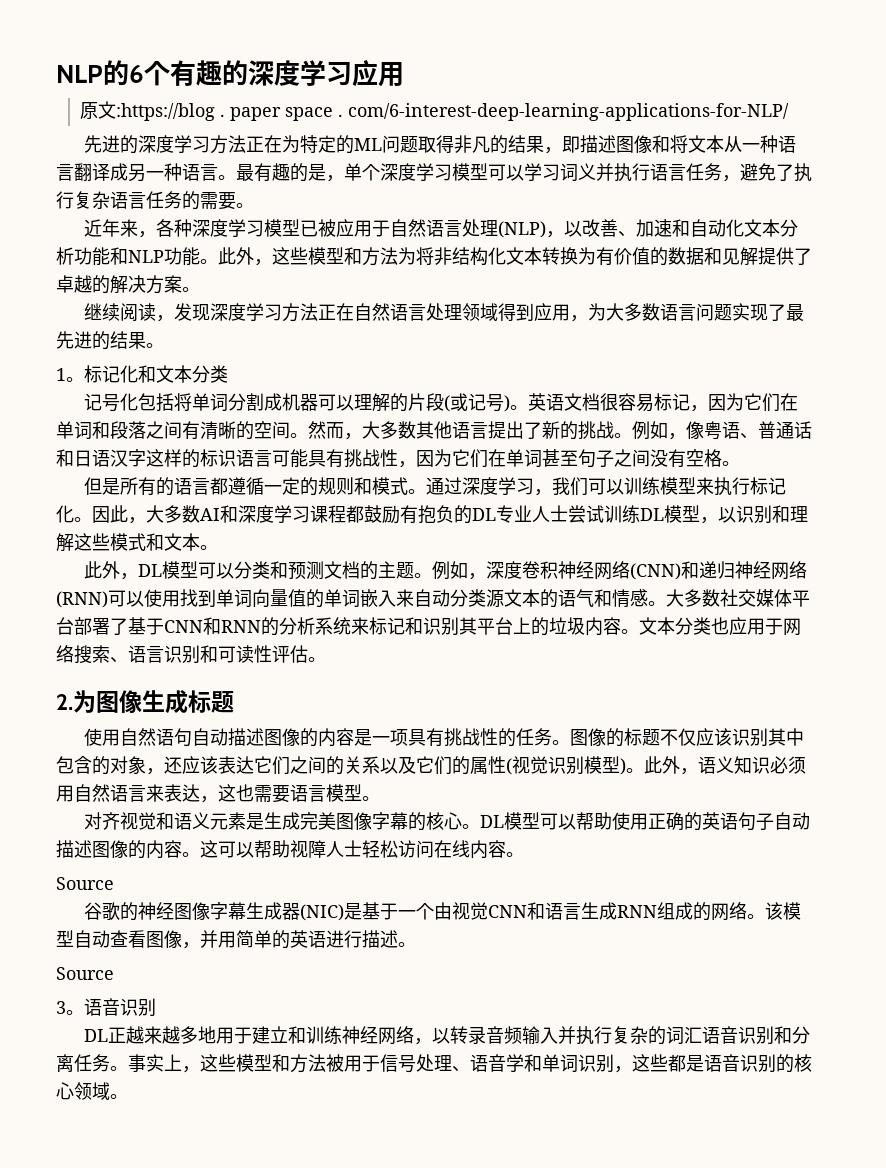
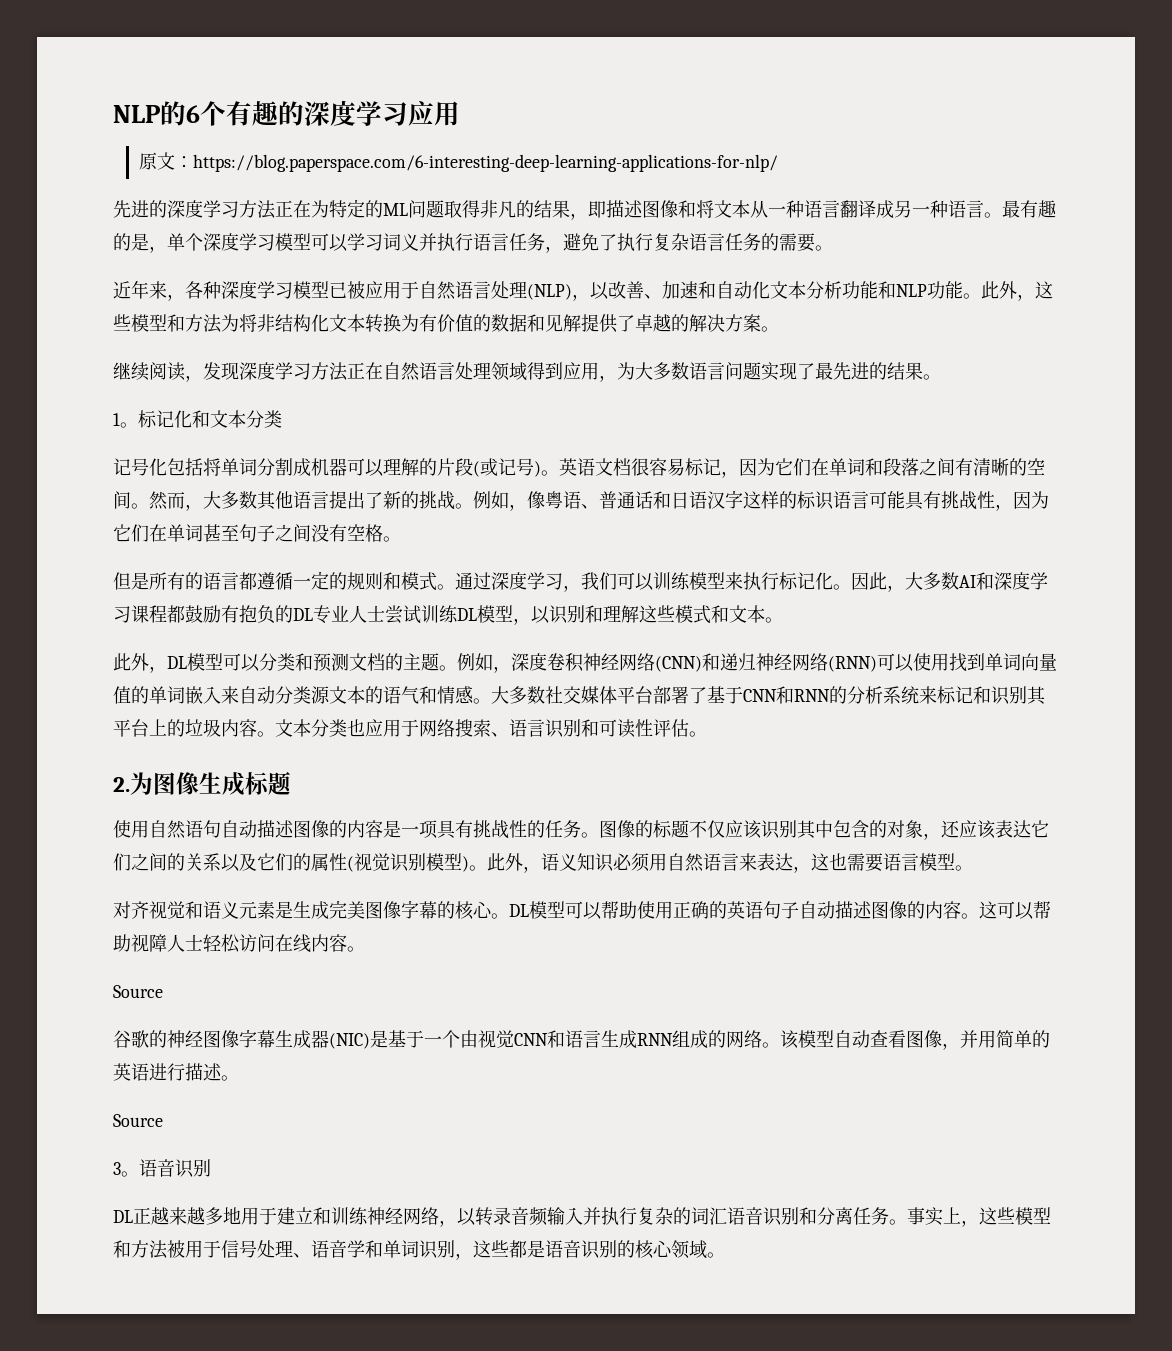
[116,103,790,121] :https://blog . paper space . com/6-interest-deep-learning-applications-for-NLP/ -> [174,154,778,172] ：https://blog.paperspace.com/6-interesting-deep-learning-applications-for-nlp/

